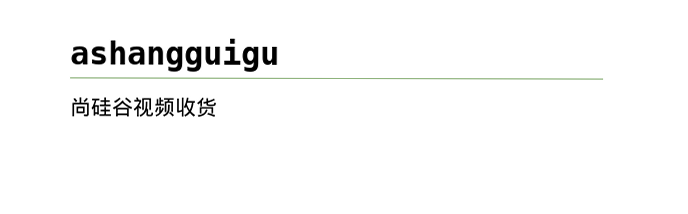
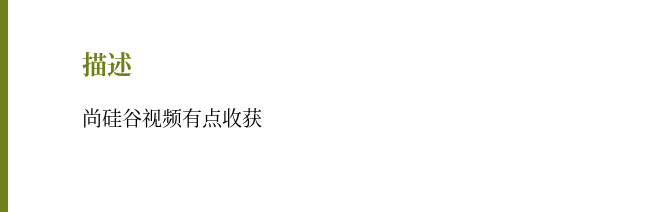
[70,38,280,72] ashangguigu -> [82,52,134,77] 描述
[174,96,218,118] 收货 -> [182,108,262,129] 有点收获

